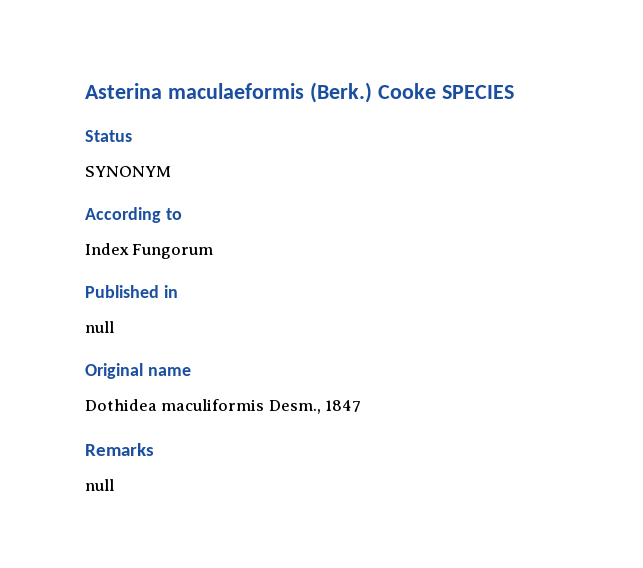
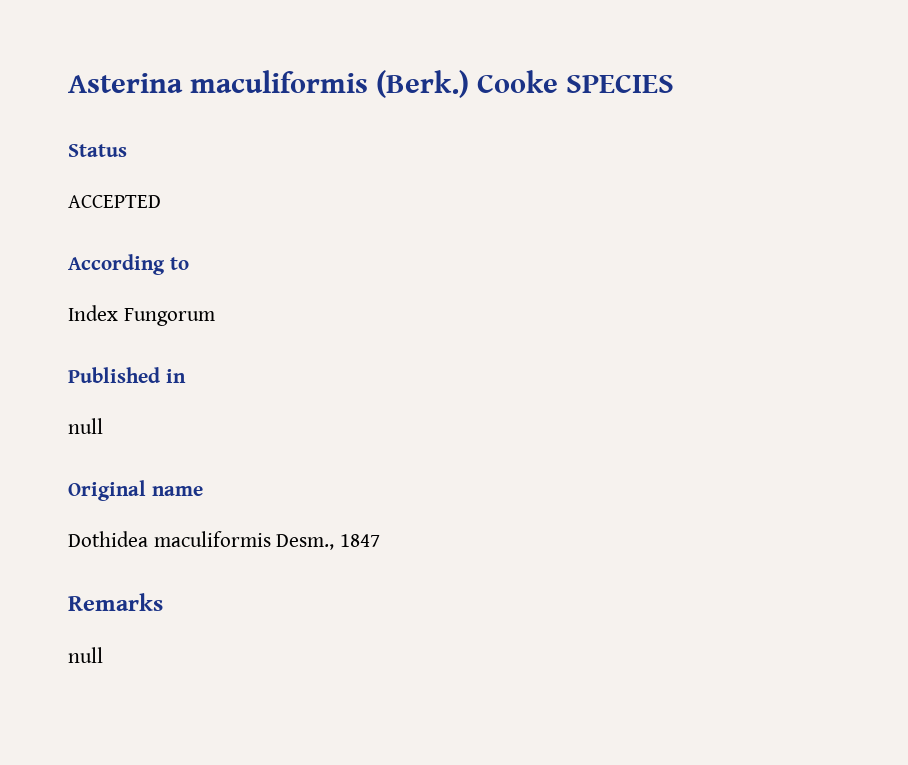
[167,83,304,99] maculaeformis -> [190,70,368,93] maculiformis
[85,166,171,177] SYNONYM -> [68,195,161,208] ACCEPTED

